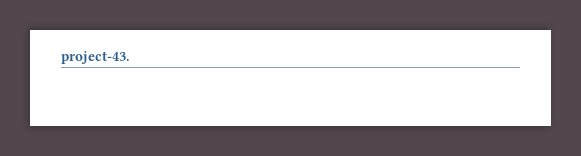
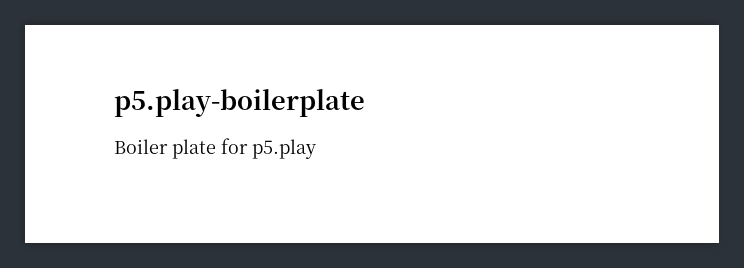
[61,51,130,64] project-43. -> [114,89,365,117] [114,138,316,159] p5.play-boilerplate // Boiler plate for p5.play

